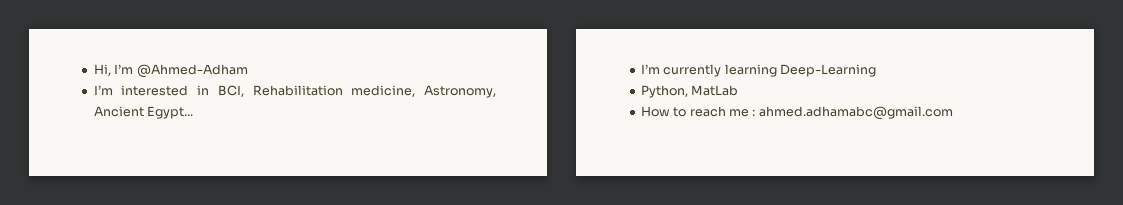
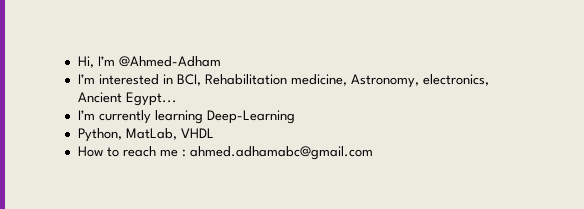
(496, 91) none -> [422,74,489,86] electronics,
[691,85,739,96] MatLab -> [125,128,214,140] MatLab, VHDL

